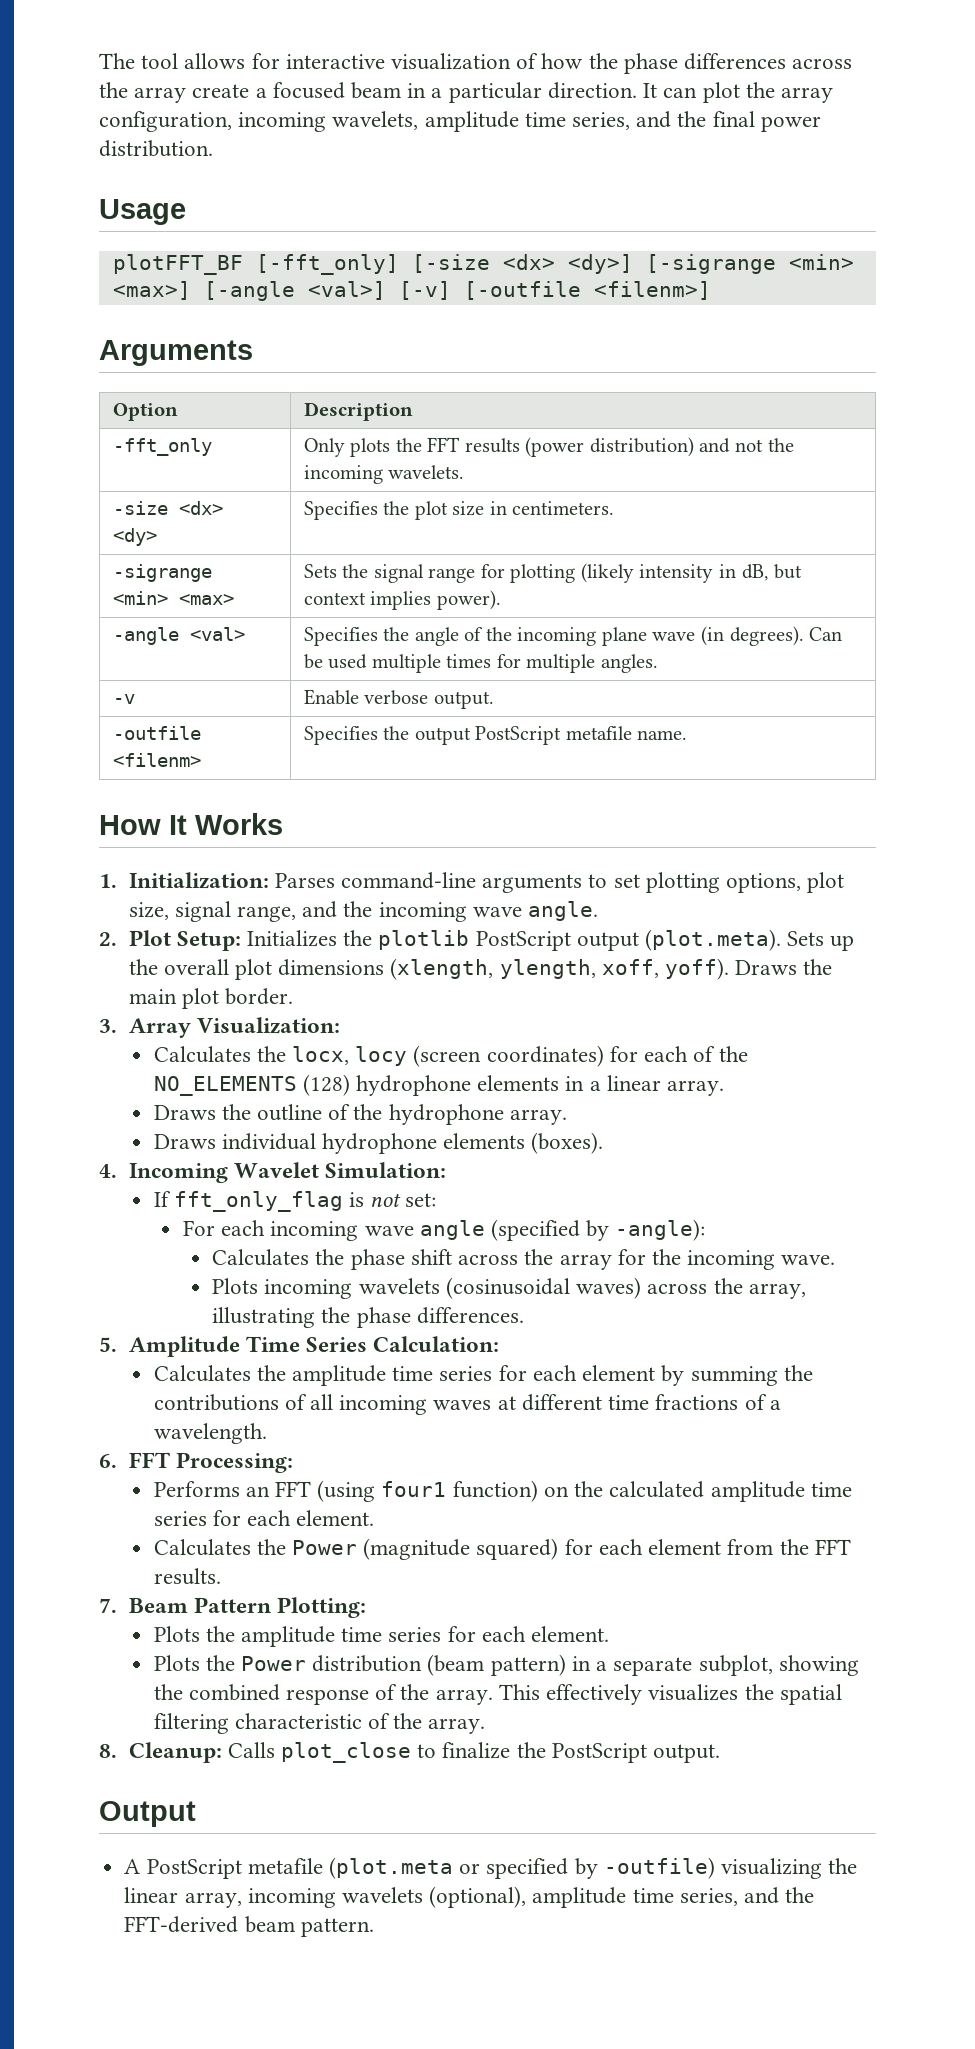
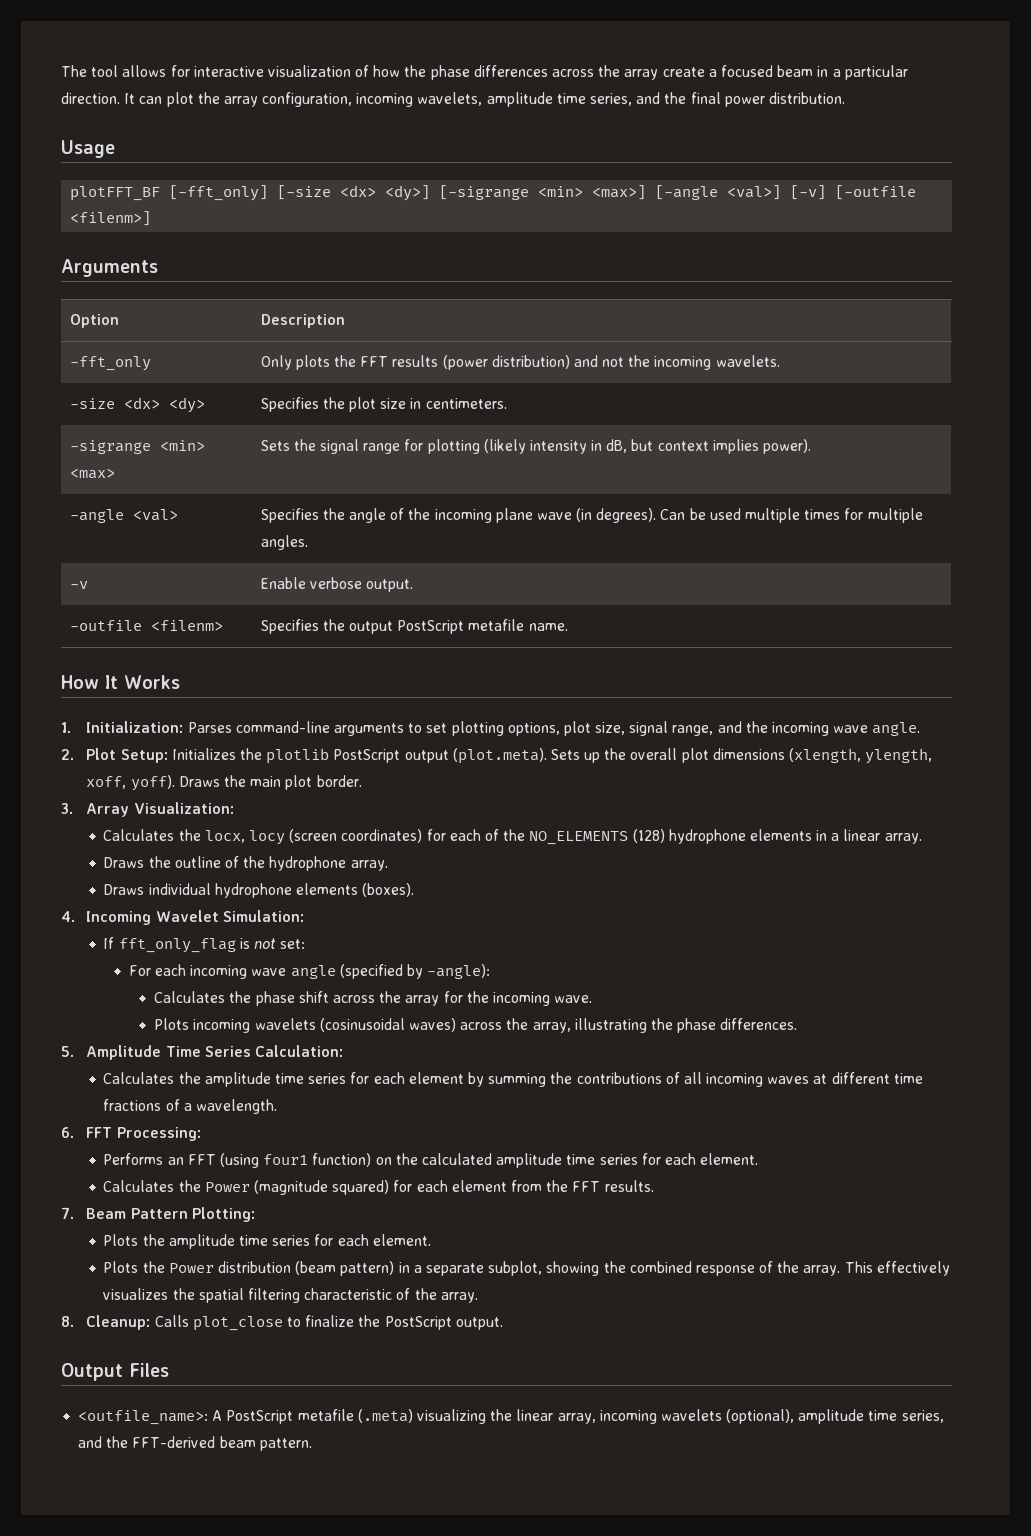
(196, 1814) // -> [129,1363,169,1377] [78,1410,209,1425] Files // <outfile_name>:
[328,1857,715,1879] (plot.meta or specified by -outfile) -> [357,1409,413,1423] (.meta)

